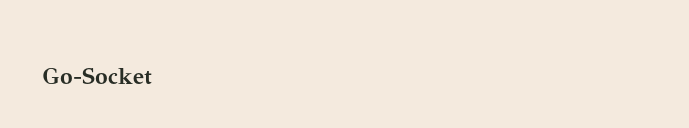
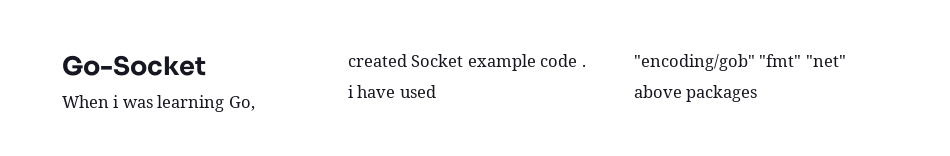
(152, 76) none -> [62,95,255,112] [348,54,586,71] [348,85,436,98] [634,54,846,71] [634,85,758,102] // When i was learning Go, created Socket example code . // i have used // "encoding/gob" "fmt" "net" // above packages

